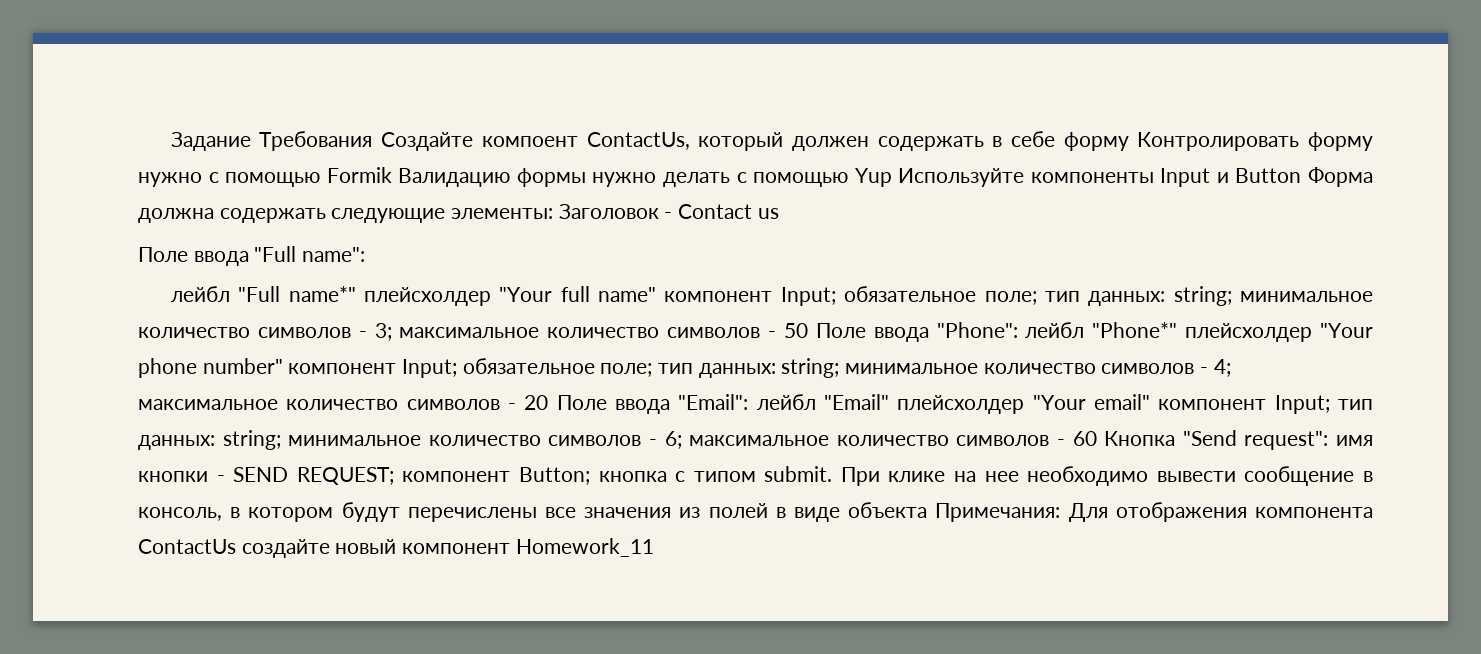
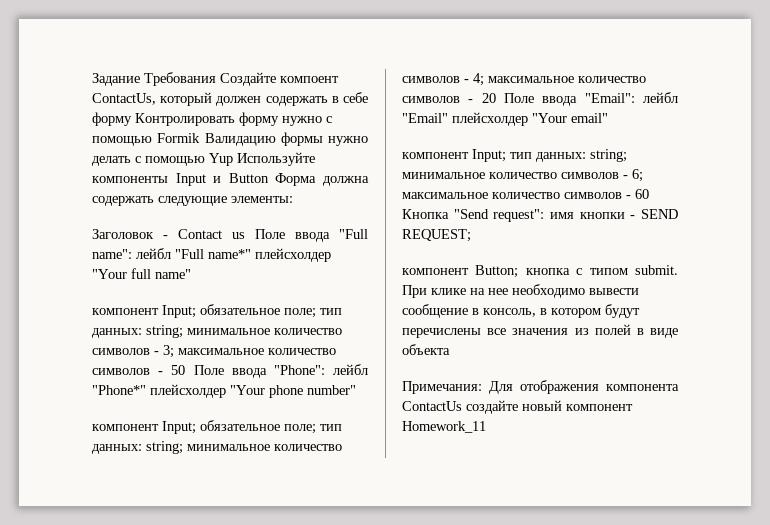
(554, 213) none -> (293, 199) //
(779, 213) // -> (245, 235) none
(366, 254) // -> (132, 254) none
(657, 294) none -> (191, 274) //
(283, 366) none -> (356, 390) //
(1151, 402) none -> (608, 118) //
(394, 476) none -> (471, 235) //
(928, 510) none -> (450, 349) //

